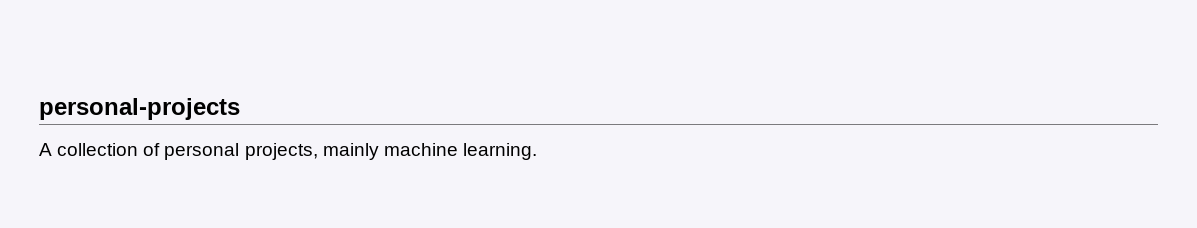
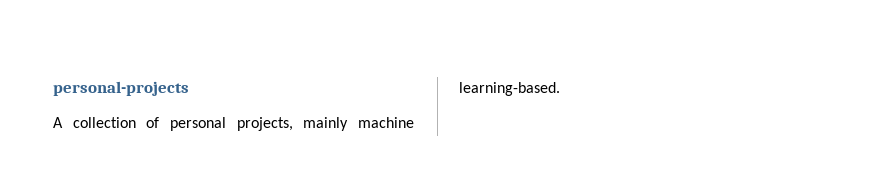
[462,143,537,160] learning. -> [459,82,560,96] learning-based.

